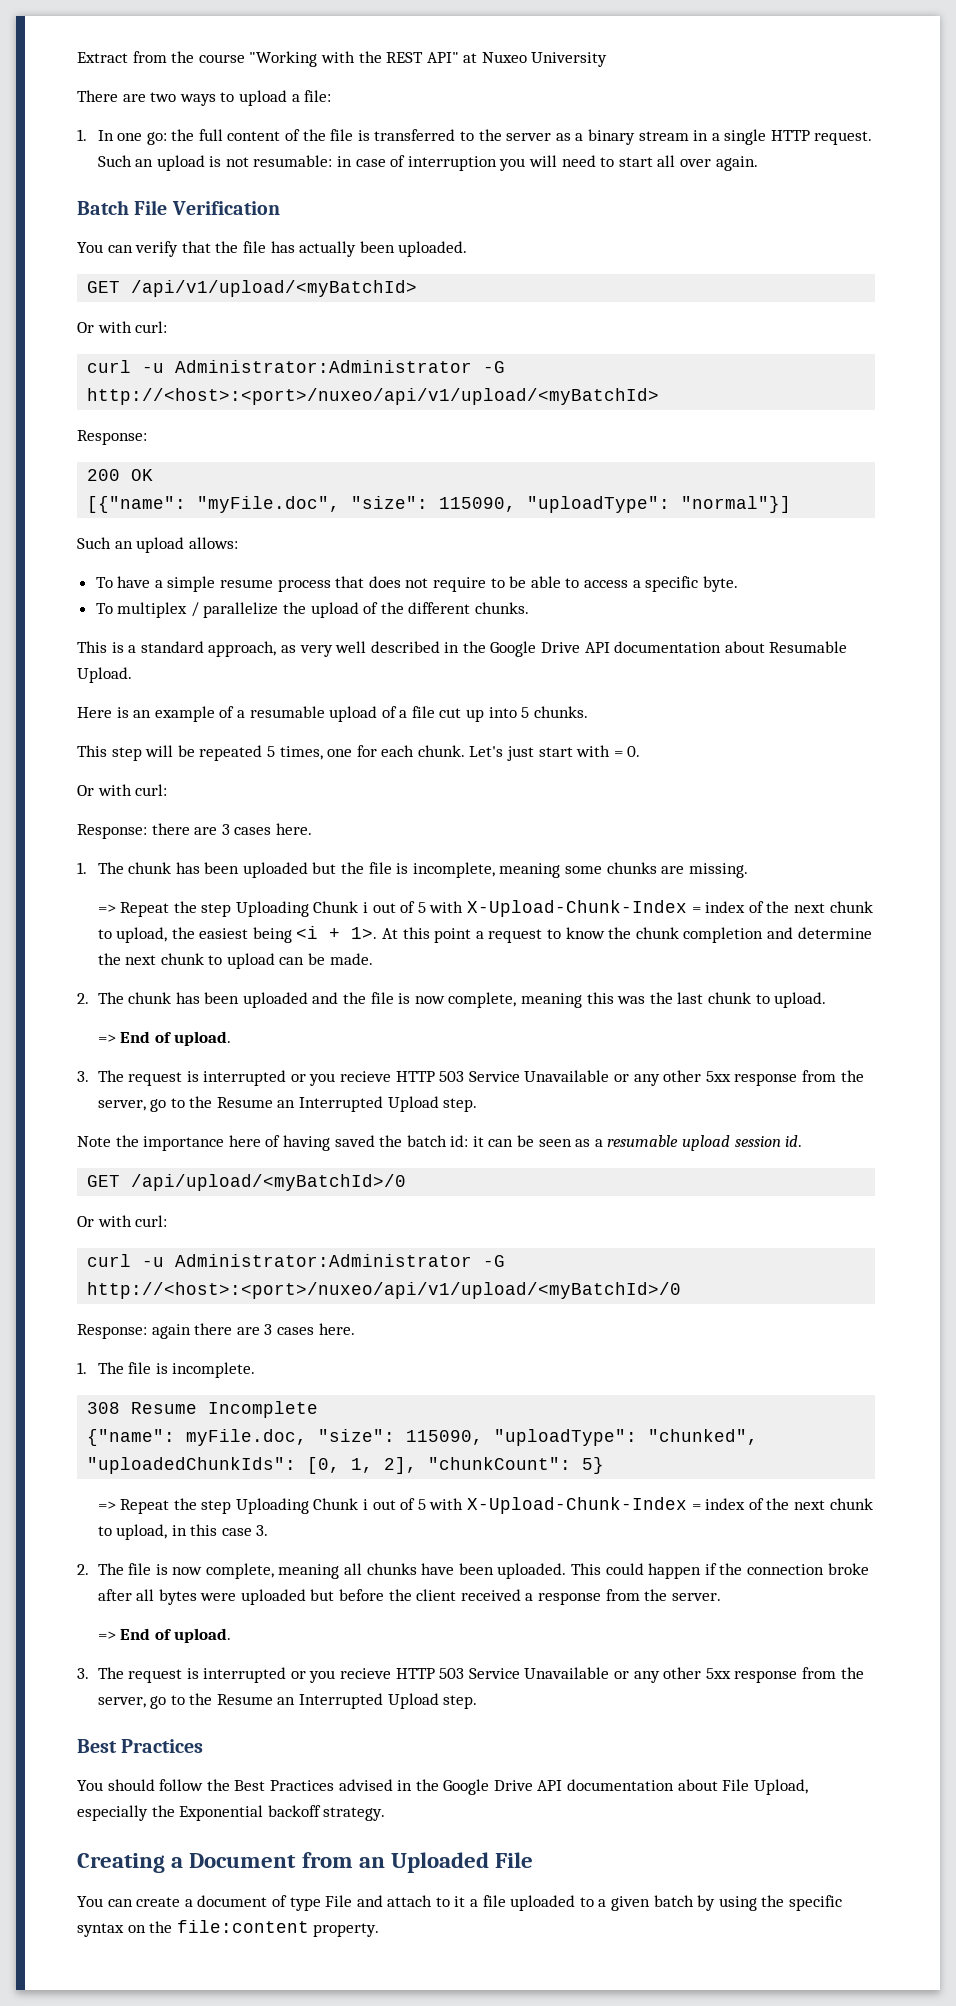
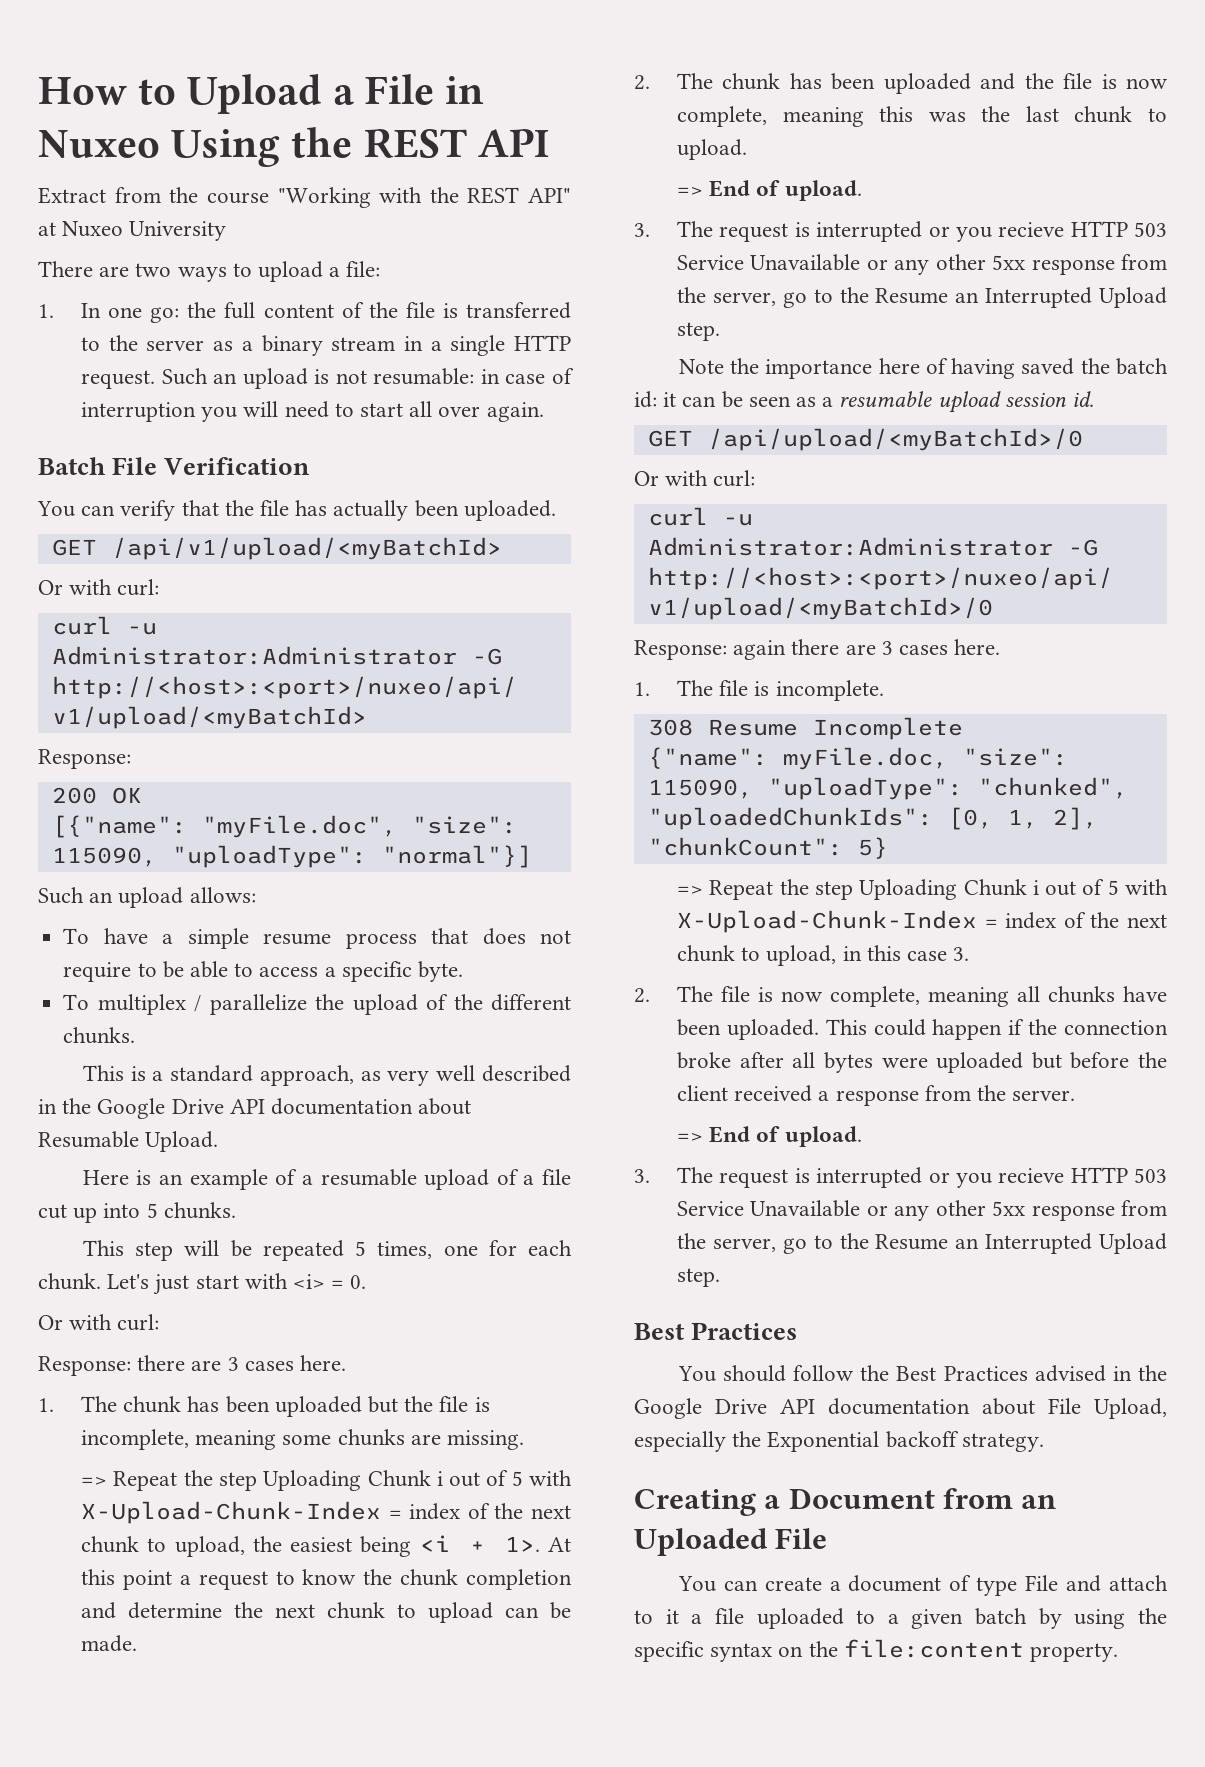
(77, 57) none -> [38,74,485,114] [38,127,549,167] How to Upload a File in Nuxeo Using the REST API //
(611, 751) none -> [293,1274,326,1289] <i>

